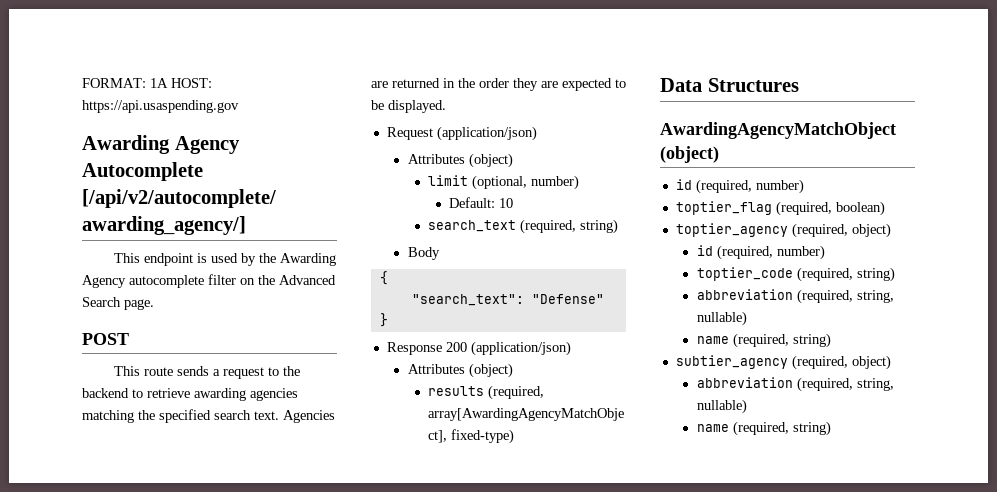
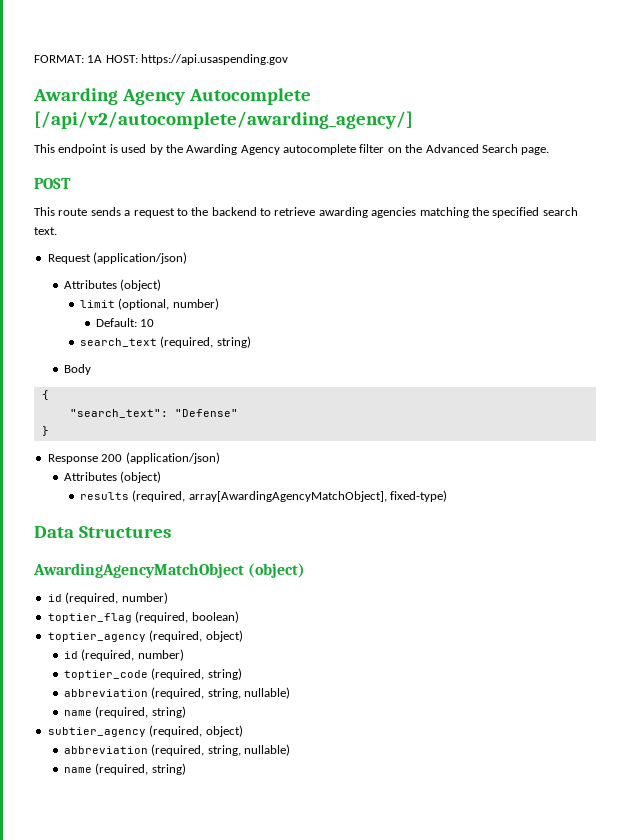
[283,410,335,423] [371,78,626,91] [371,100,446,113] Agencies are returned in the order they are expected to be displayed. -> (57, 231) none

